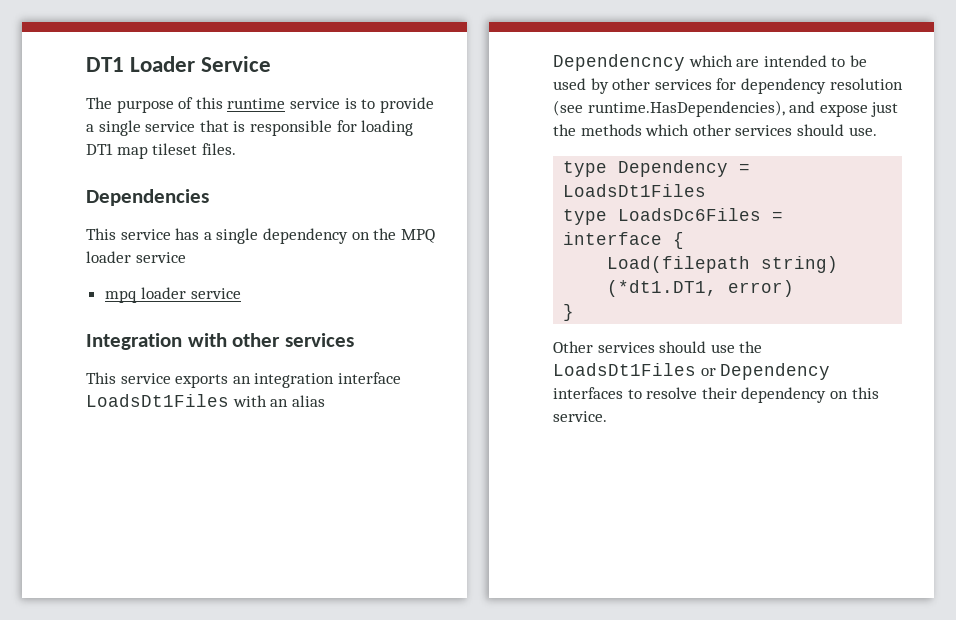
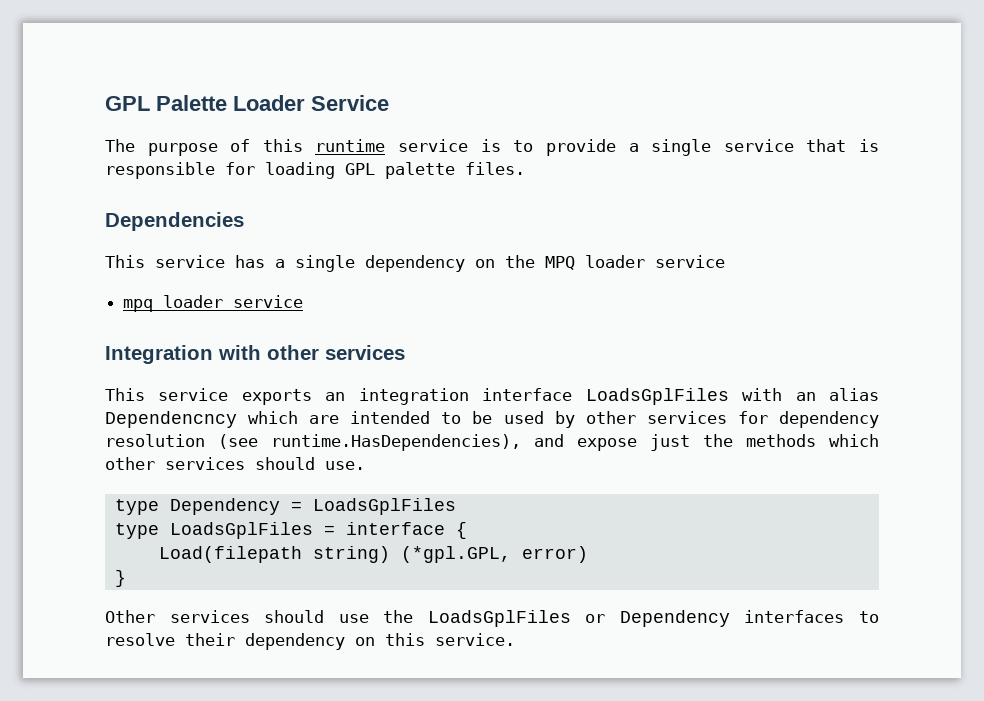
[86,57,124,72] DT1 -> [105,95,227,111] GPL Palette
[86,143,198,159] DT1 map tileset -> [345,162,455,179] GPL palette
[86,394,229,407] LoadsDt1Files -> [585,388,729,405] LoadsGplFiles
[563,184,707,197] [563,208,762,225] LoadsDt1Files // type LoadsDc6Files -> [312,498,456,515] [114,522,313,539] LoadsGplFiles // type LoadsGplFiles
[607,280,718,297] (*dt1.DT1, -> [400,546,511,563] (*gpl.GPL,
[553,363,696,376] LoadsDt1Files -> [427,610,571,627] LoadsGplFiles

